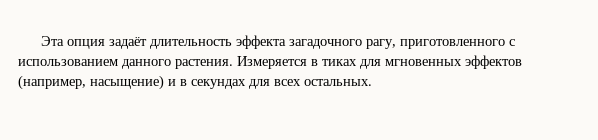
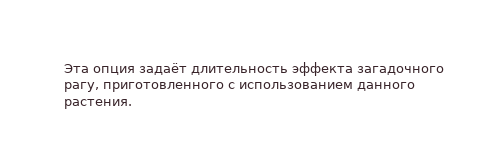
[237,55,522,69] [18,75,372,90] Измеряется в тиках для мгновенных эффектов (например, насыщение) и в секундах для всех остальных. -> (132, 104) none

